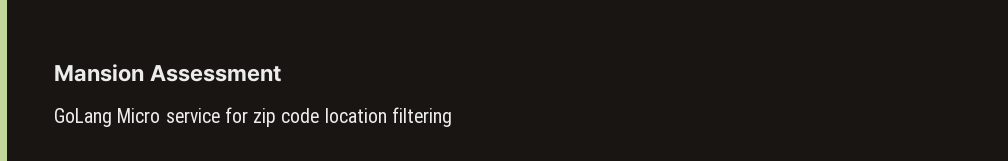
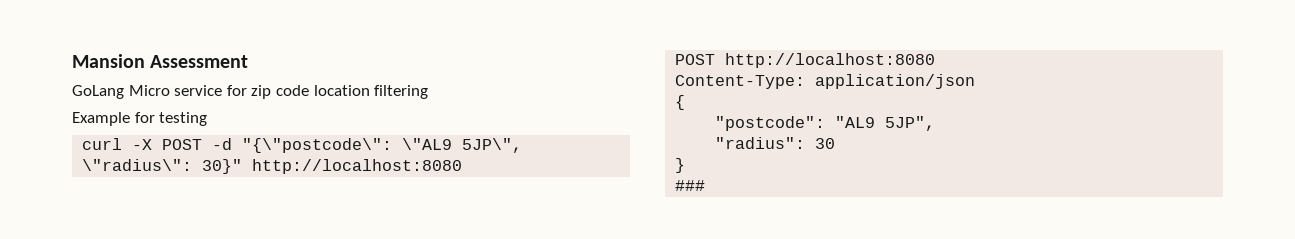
(452, 117) none -> [72,112,208,126] [82,138,523,153] [82,159,463,174] [675,53,936,68] [675,74,976,89] [675,95,686,110] [715,116,936,131] [715,137,836,149] [675,158,686,173] [675,180,706,191] // Example for testing // curl -X POST -d "{\"postcode\": \"AL9 5JP\", \"radius\": 30}" http://localhost:8080 // POST http://localhost:8080 // Content-Type: application/json // { // "postcode": "AL9 5JP", // "radius": 30 // } // ###

